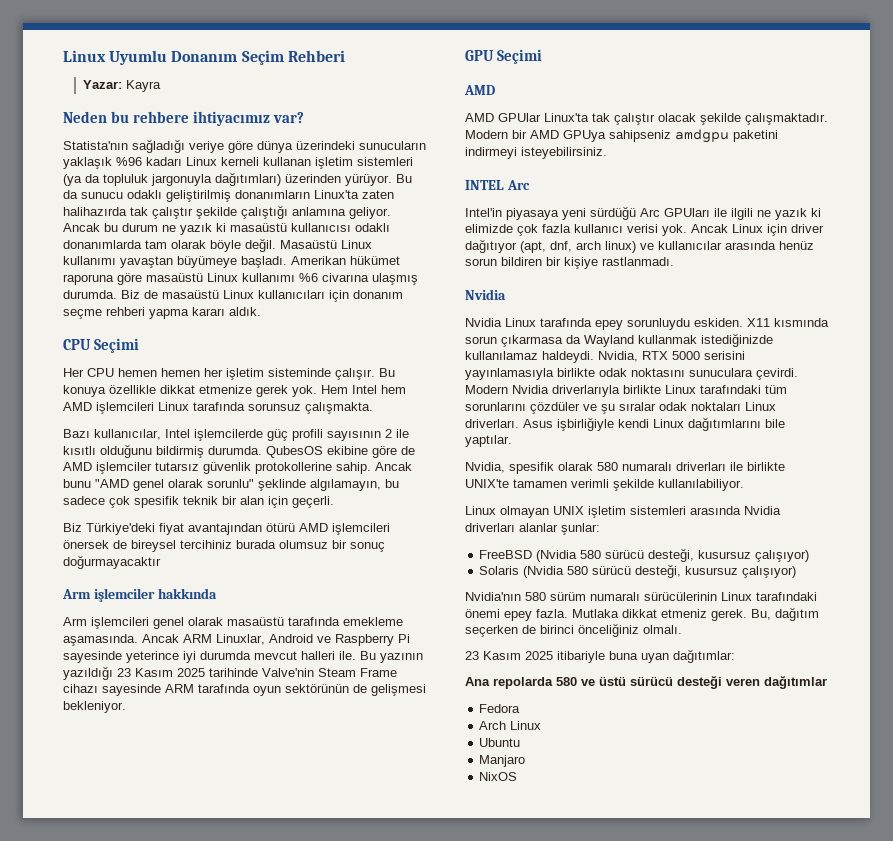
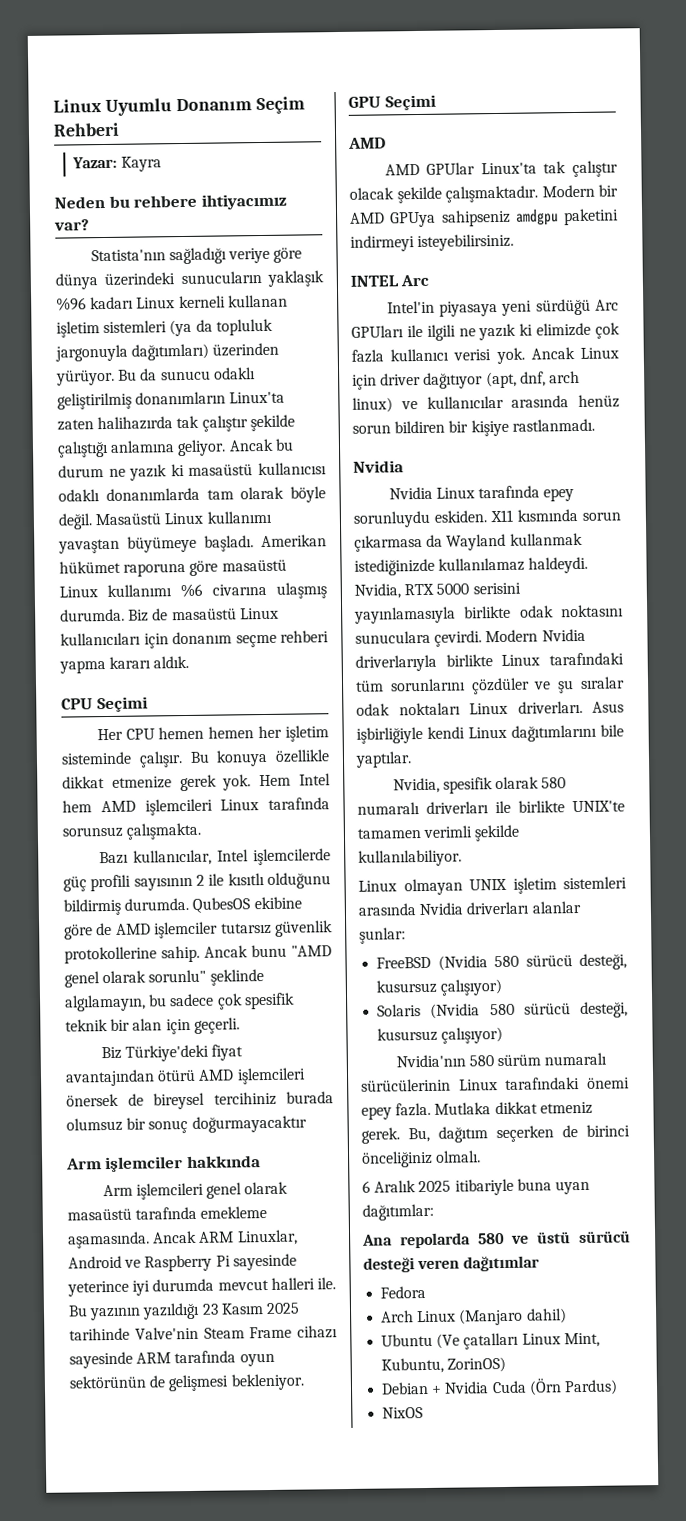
[465,651,521,660] 23 Kasım -> [362,1180,417,1193] 6 Aralık
(542, 725) none -> [459,1308,567,1326] (Manjaro dahil)
[479,755,526,767] // Manjaro -> [436,1332,600,1350] [381,1356,507,1374] [381,1378,618,1396] (Ve çatalları Linux Mint, Kubuntu, ZorinOS) // Debian + Nvidia Cuda (Örn Pardus)

